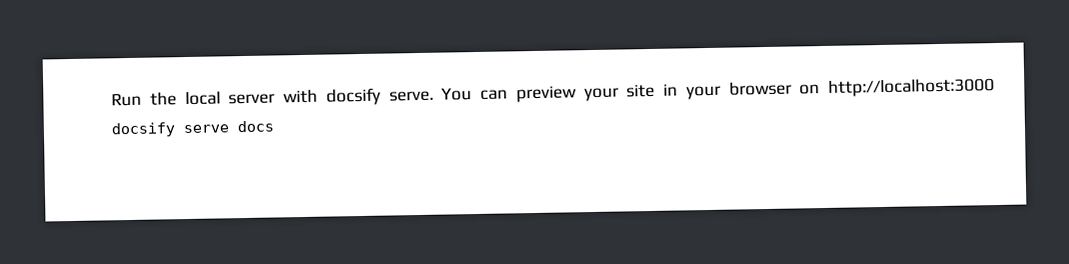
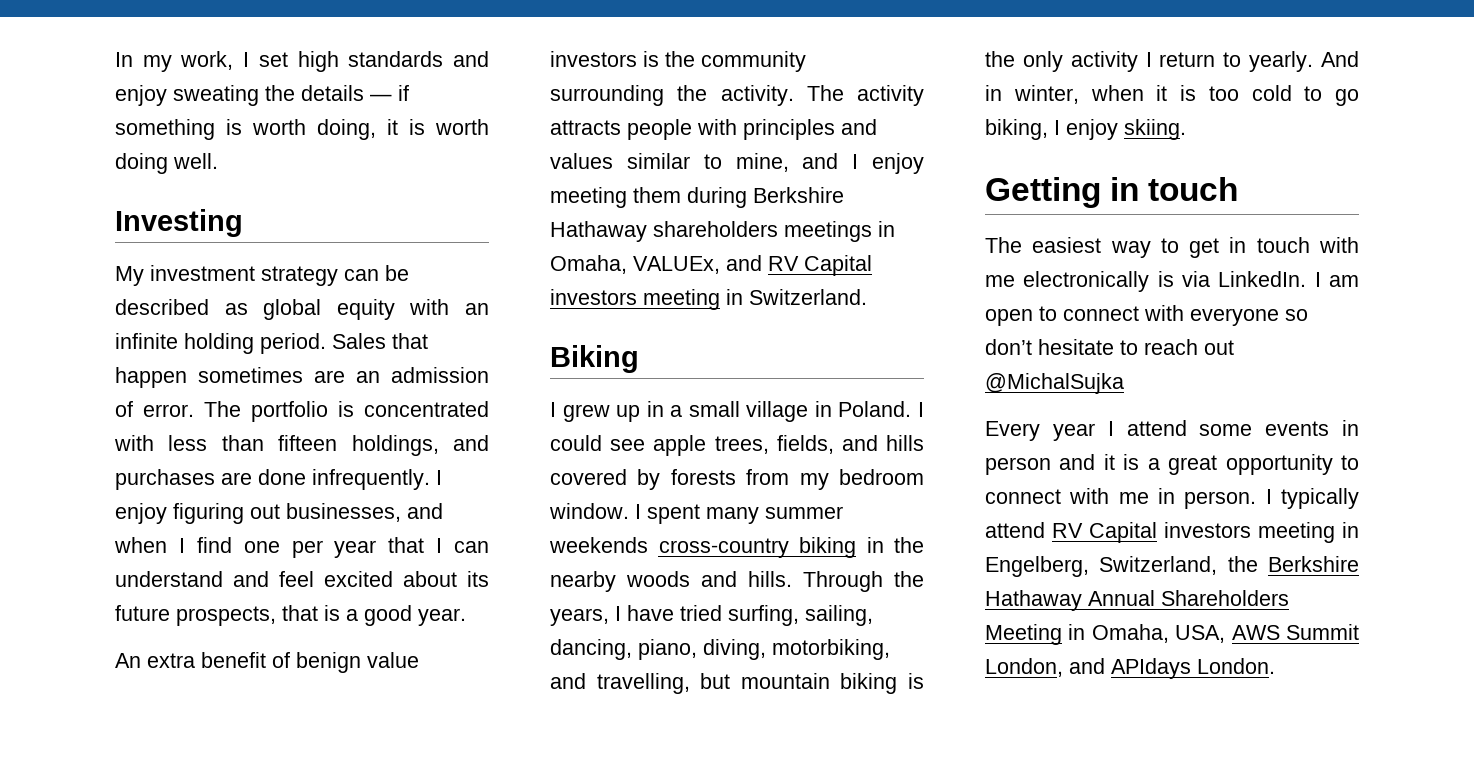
[111,78,995,107] [111,120,274,138] Run the local server with docsify serve. You can preview your site in your browser on http://localhost:3000 docsify serve docs -> [115,51,490,72] [115,85,409,106] [115,119,489,140] [115,153,218,174] [115,209,243,237] [115,265,409,286] [115,299,489,320] [115,333,428,354] [115,367,489,388] [115,401,489,422] [114,435,489,456] [115,469,442,490] [115,503,443,524] [114,537,489,558] [115,571,489,587] [115,605,466,626] [115,652,419,673] [550,51,806,72] [550,85,924,106] [550,119,877,140] [550,153,924,174] [550,187,844,208] [550,221,895,242] [550,255,872,276] [550,289,867,310] [550,345,639,373] [550,401,924,422] [550,435,924,456] [550,469,924,490] [549,503,843,524] [549,537,924,558] [550,571,924,592] [550,605,873,626] [550,639,890,660] [550,673,924,694] [985,51,1359,72] [985,85,1359,106] [985,119,1186,140] [985,177,1239,208] [985,237,1359,258] [985,271,1359,292] [985,305,1308,326] [985,339,1234,355] [985,373,1124,394] [985,420,1359,441] [985,454,1359,475] [985,488,1359,509] [985,522,1359,543] [985,556,1359,577] [985,590,1289,611] [985,624,1359,645] [985,658,1275,679] In my work, I set high standards and enjoy sweating the details — if something is worth doing, it is worth doing well. // Investing // My investment strategy can be described as global equity with an infinite holding period. Sales that happen sometimes are an admission of error. The portfolio is concentrated with less than fifteen holdings, and purchases are done infrequently. I enjoy figuring out businesses, and when I find one per year that I can understand and feel excited about its future prospects, that is a good year. // An extra benefit of benign value investors is the community surrounding the activity. The activity attracts people with principles and values similar to mine, and I enjoy meeting them during Berkshire Hathaway shareholders meetings in Omaha, VALUEx, and RV Capital investors meeting in Switzerland. // Biking // I grew up in a small village in Poland. I could see apple trees, fields, and hills covered by forests from my bedroom window. I spent many summer weekends cross-country biking in the nearby woods and hills. Through the years, I have tried surfing, sailing, dancing, piano, diving, motorbiking, and travelling, but mountain biking is the only activity I return to yearly. And in winter, when it is too cold to go biking, I enjoy skiing. // Getting in touch // The easiest way to get in touch with me electronically is via LinkedIn. I am open to connect with everyone so don’t hesitate to reach out @MichalSujka // Every year I attend some events in person and it is a great opportunity to connect with me in person. I typically attend RV Capital investors meeting in Engelberg, Switzerland, the Berkshire Hathaway Annual Shareholders Meeting in Omaha, USA, AWS Summit London, and APIdays London.

